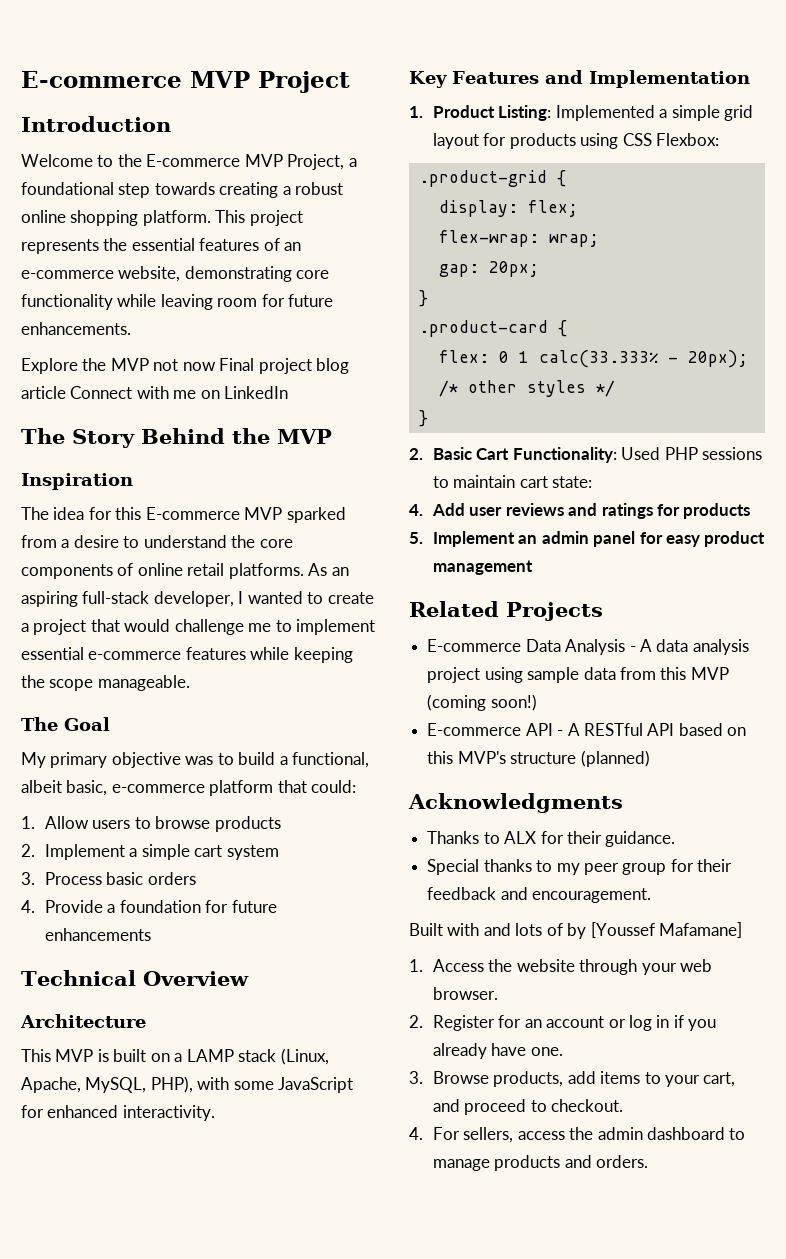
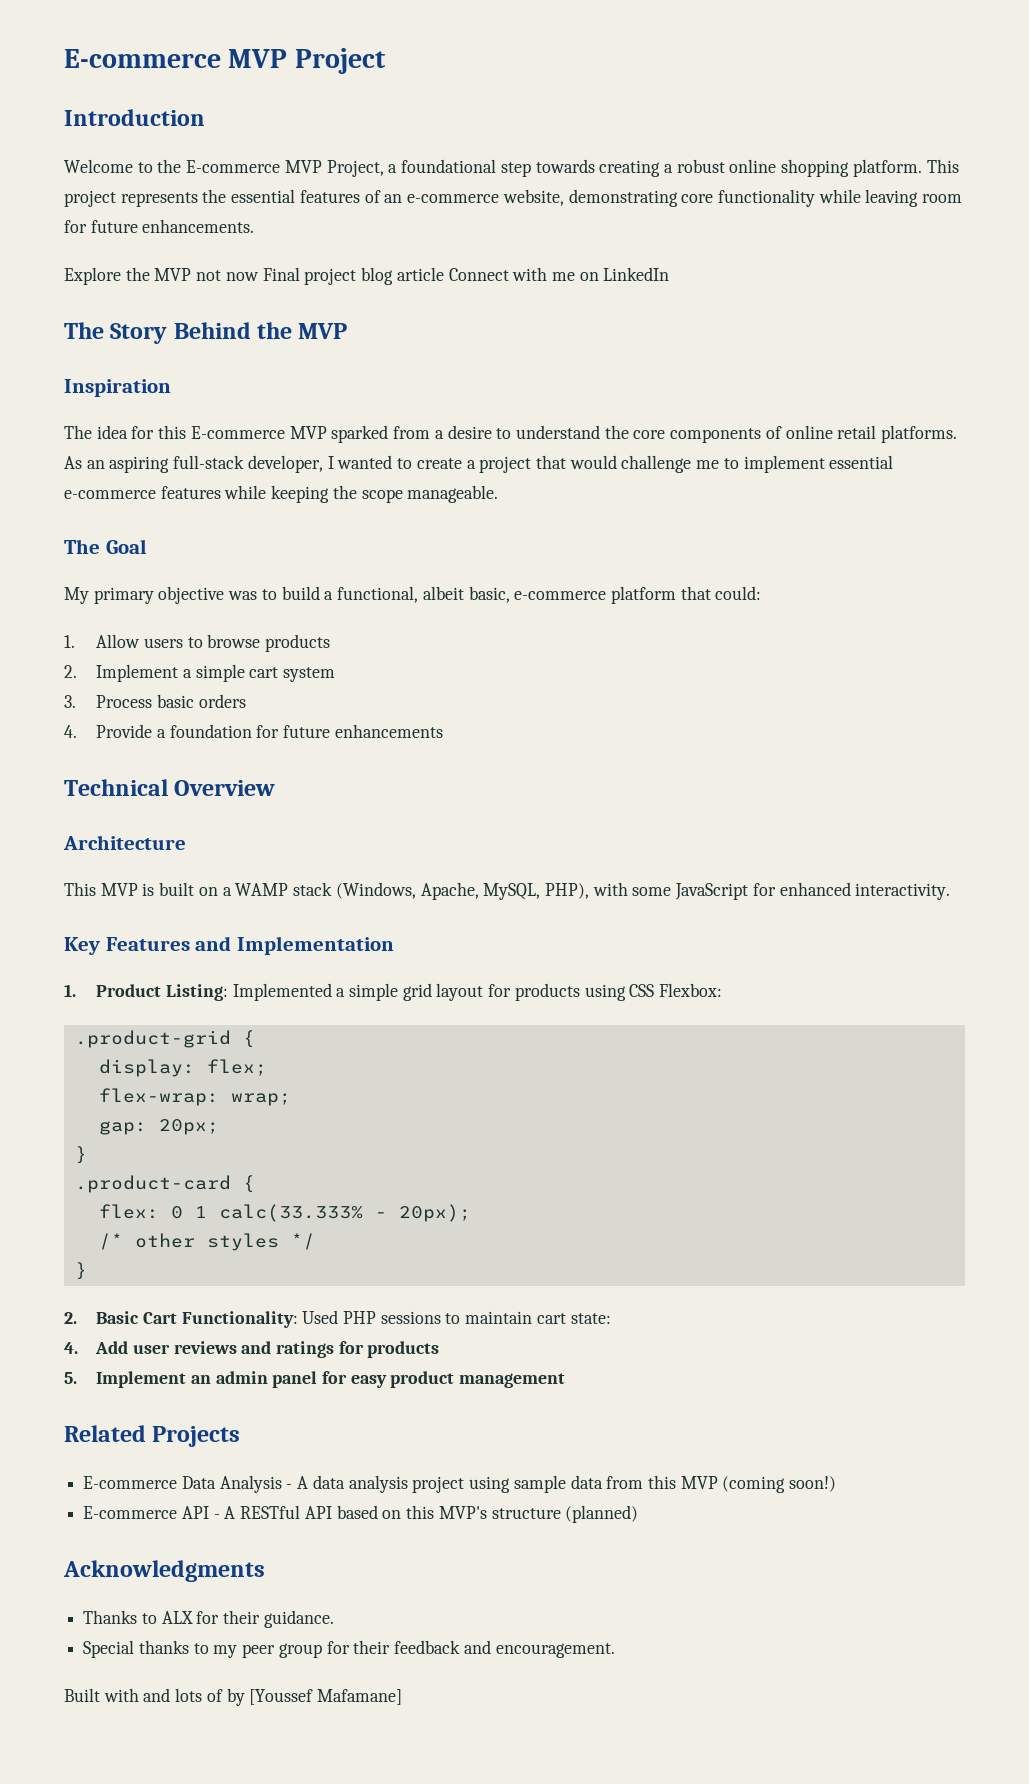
[186,1048,329,1065] LAMP stack (Linux, -> [235,882,416,899] WAMP stack (Windows,
[409,959,712,975] [432,987,498,1000] [409,1015,717,1031] [432,1043,563,1059] [409,1071,736,1087] [432,1099,624,1115] [409,1127,746,1143] [432,1155,649,1171] // 1. Access the website through your web browser. // 2. Register for an account or log in if you already have one. // 3. Browse products, add items to your cart, and proceed to checkout. // 4. For sellers, access the admin dashboard to manage products and orders. -> (403, 1697) none

